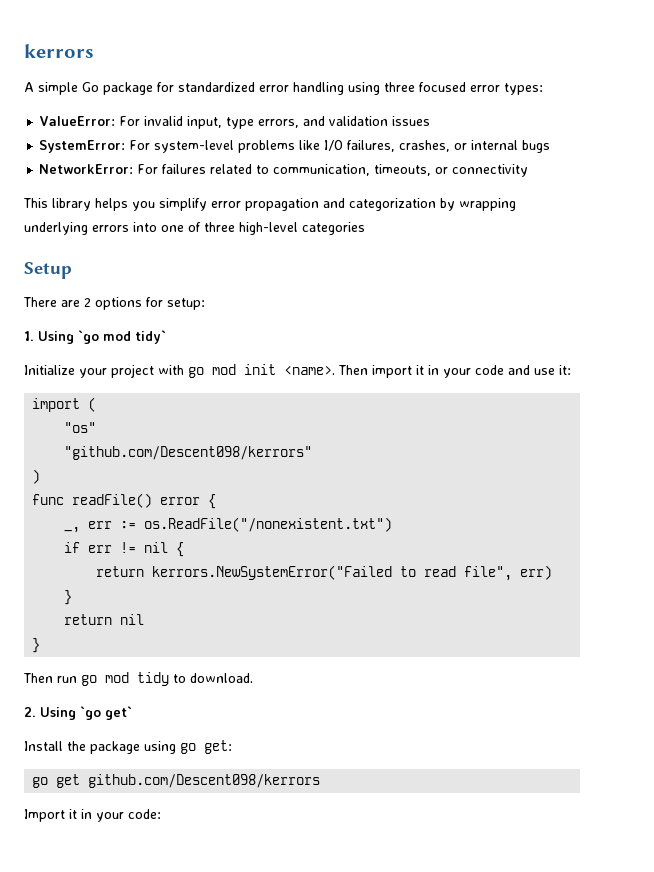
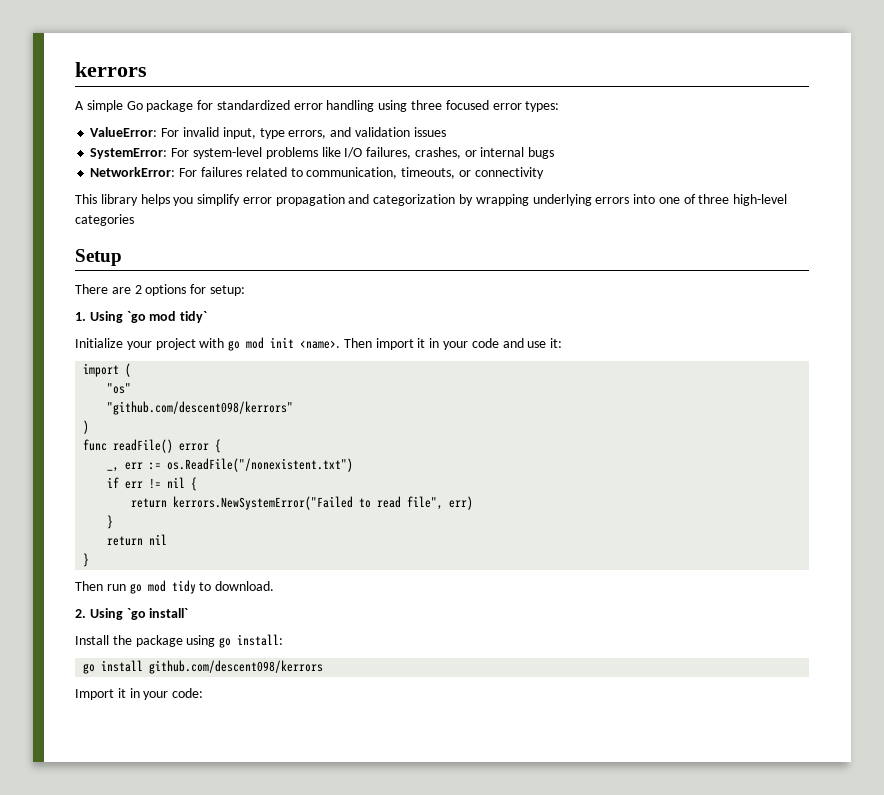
[64,446,313,460] "github.com/Descent098/kerrors" -> [107,401,294,415] "github.com/descent098/kerrors"
[105,706,132,720] get` -> [149,608,189,618] install`
[204,740,232,754] [32,774,321,788] get: // go get github.com/Descent098/kerrors -> [237,634,284,646] [83,660,324,674] install: // go install github.com/descent098/kerrors

